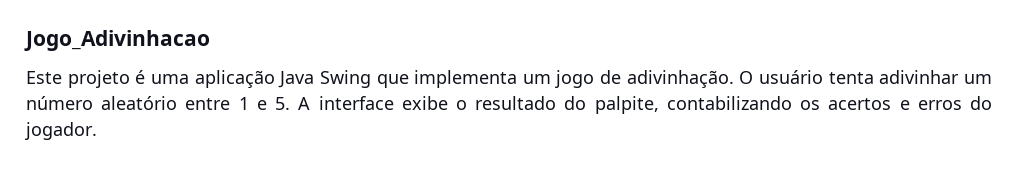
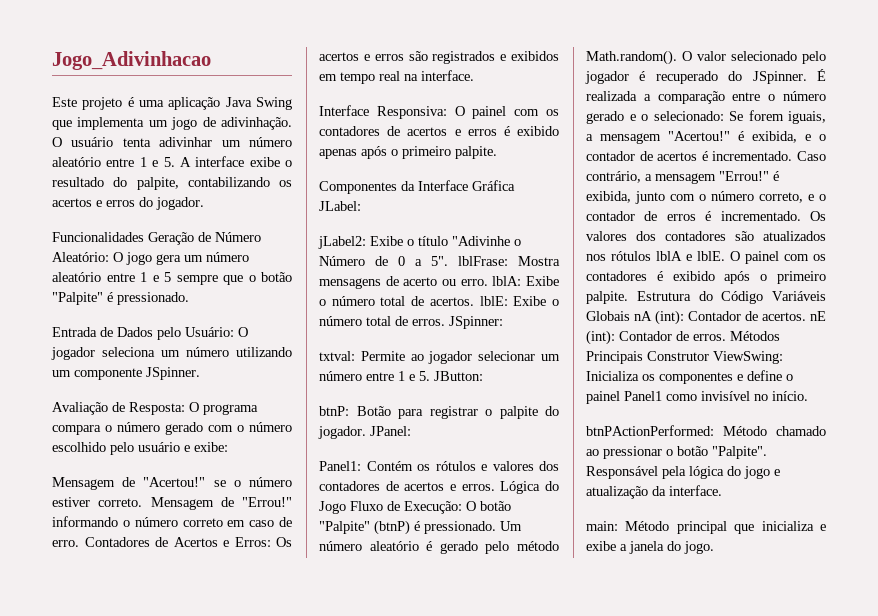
(97, 131) none -> [52,232,261,245] [52,252,249,265] [52,272,292,285] [52,292,189,305] [52,327,248,340] [51,347,292,360] [52,367,200,380] [52,402,258,415] [52,422,292,435] [52,442,228,455] [52,477,292,490] [52,497,292,510] [52,516,292,527] [52,537,292,547] [319,51,559,64] [319,70,474,84] [319,105,559,119] [319,126,559,136] [319,146,497,159] [319,180,515,194] [319,201,361,211] [318,236,521,249] [319,256,560,266] [319,276,559,289] [319,296,559,306] [319,316,503,329] [319,351,560,364] [319,371,483,381] [319,406,559,419] [318,426,411,439] [319,461,559,471] [319,481,559,494] [319,501,511,514] [319,520,522,535] [319,541,559,554] [586,50,826,65] [585,69,826,84] [586,91,826,104] [586,110,826,124] [586,131,826,144] [586,151,826,161] [586,171,779,184] [586,191,826,204] [586,211,826,221] [586,231,826,241] [586,251,826,264] [586,271,826,284] [586,291,826,304] [586,310,826,325] [586,330,780,345] [586,351,783,364] [586,370,793,384] [586,391,808,404] [586,425,826,436] [586,446,767,459] [586,466,780,479] [586,485,722,499] [586,521,826,534] [586,541,714,554] // Funcionalidades Geração de Número Aleatório: O jogo gera um número aleatório entre 1 e 5 sempre que o botão "Palpite" é pressionado. // Entrada de Dados pelo Usuário: O jogador seleciona um número utilizando um componente JSpinner. // Avaliação de Resposta: O programa compara o número gerado com o número escolhido pelo usuário e exibe: // Mensagem de "Acertou!" se o número estiver correto. Mensagem de "Errou!" informando o número correto em caso de erro. Contadores de Acertos e Erros: Os acertos e erros são registrados e exibidos em tempo real na interface. // Interface Responsiva: O painel com os contadores de acertos e erros é exibido apenas após o primeiro palpite. // Componentes da Interface Gráfica JLabel: // jLabel2: Exibe o título "Adivinhe o Número de 0 a 5". lblFrase: Mostra mensagens de acerto ou erro. lblA: Exibe o número total de acertos. lblE: Exibe o número total de erros. JSpinner: // txtval: Permite ao jogador selecionar um número entre 1 e 5. JButton: // btnP: Botão para registrar o palpite do jogador. JPanel: // Panel1: Contém os rótulos e valores dos contadores de acertos e erros. Lógica do Jogo Fluxo de Execução: O botão "Palpite" (btnP) é pressionado. Um número aleatório é gerado pelo método Math.random(). O valor selecionado pelo jogador é recuperado do JSpinner. É realizada a comparação entre o número gerado e o selecionado: Se forem iguais, a mensagem "Acertou!" é exibida, e o contador de acertos é incrementado. Caso contrário, a mensagem "Errou!" é exibida, junto com o número correto, e o contador de erros é incrementado. Os valores dos contadores são atualizados nos rótulos lblA e lblE. O painel com os contadores é exibido após o primeiro palpite. Estrutura do Código Variáveis Globais nA (int): Contador de acertos. nE (int): Contador de erros. Métodos Principais Construtor ViewSwing: Inicializa os componentes e define o painel Panel1 como invisível no início. // btnPActionPerformed: Método chamado ao pressionar o botão "Palpite". Responsável pela lógica do jogo e atualização da interface. // main: Método principal que inicializa e exibe a janela do jogo.

